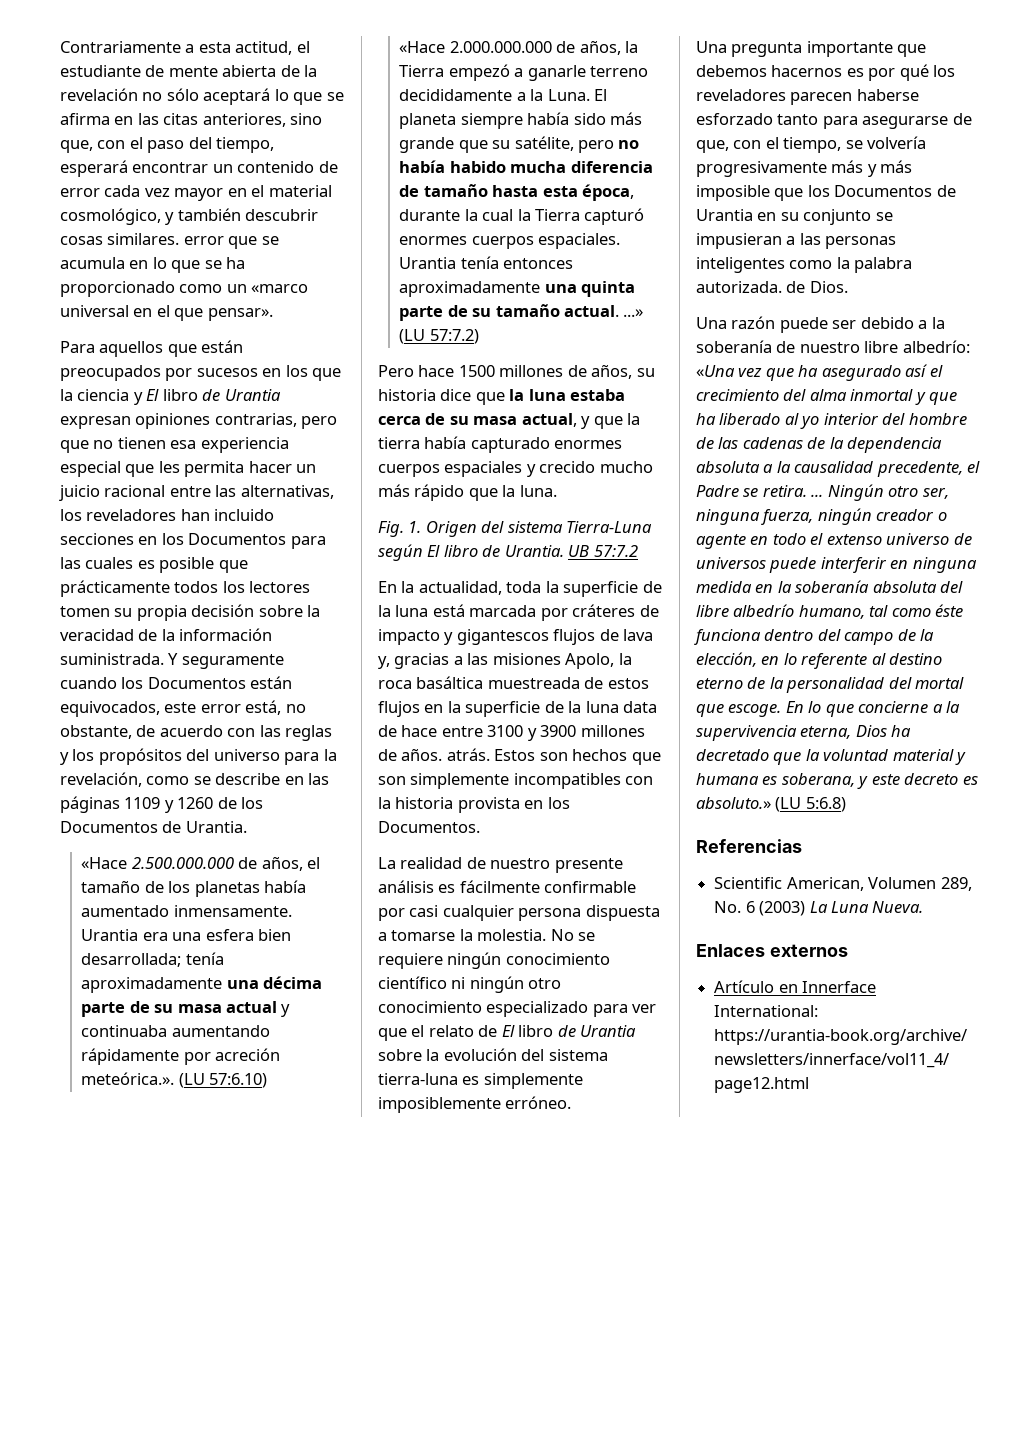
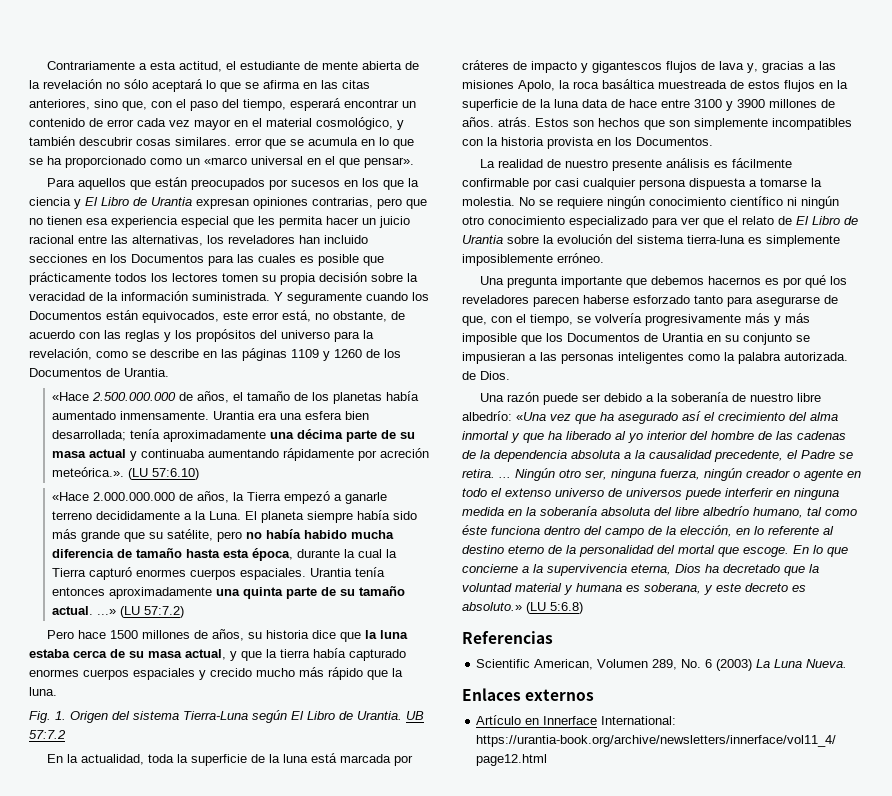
[162,389,198,401] libro -> [101,197,129,206] Libro
[443,545,478,557] libro -> [307,711,335,720] Libro
[518,1025,554,1037] libro -> [812,216,840,225] Libro

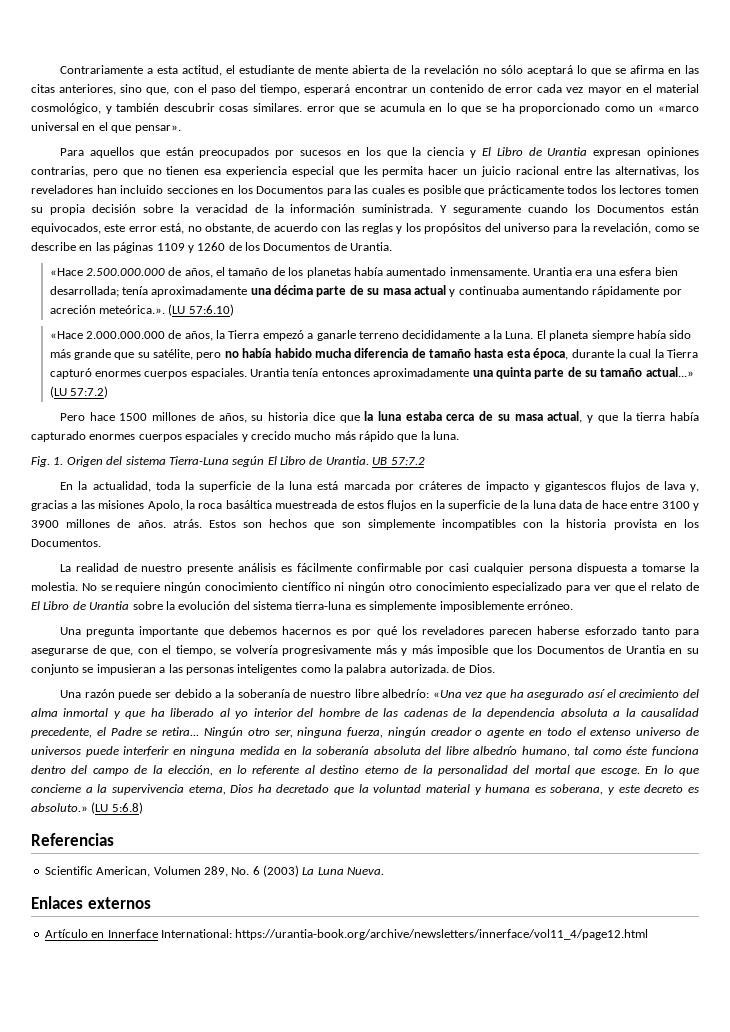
[51,606,116,615] actual. ...» -> [645,367,694,377] actual...»
[462,469,511,478] retira. ... -> [162,727,200,736] retira...

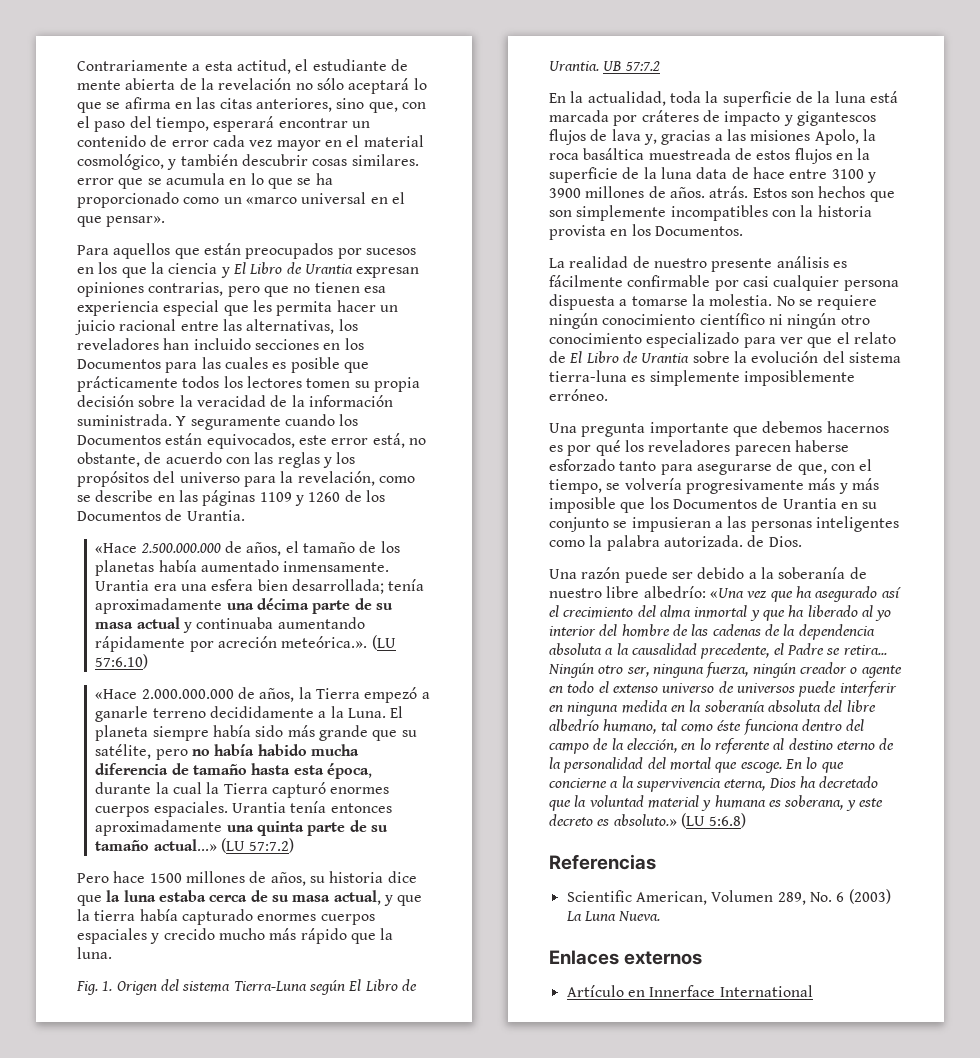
[160,929,649,940] International: https://urantia-book.org/archive/newsletters/innerface/vol11_4/page12.html -> [719,985,813,997] International

